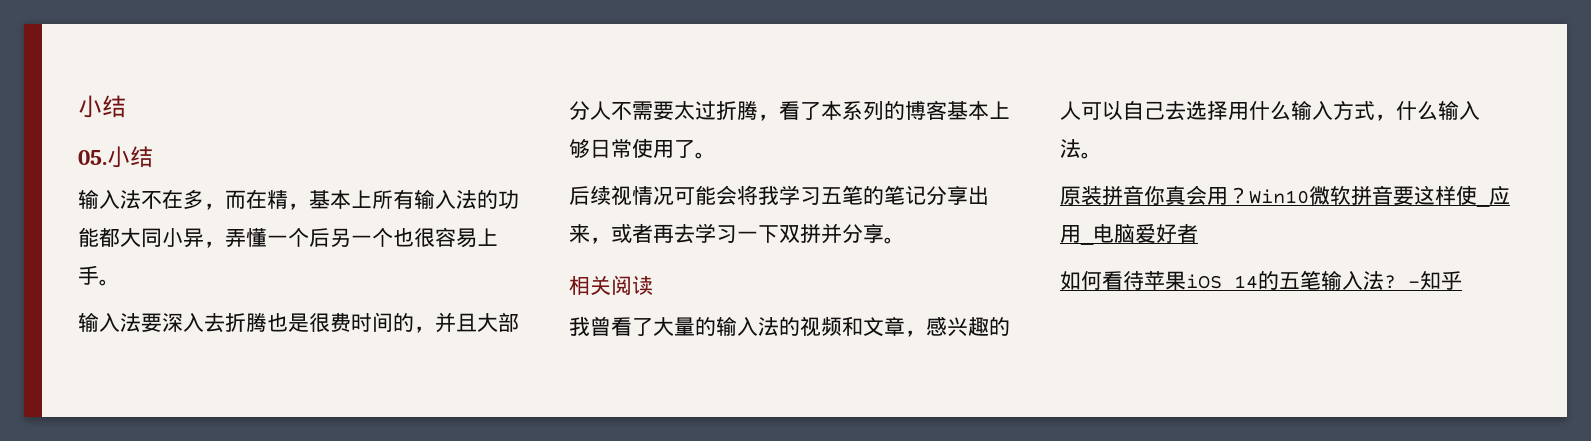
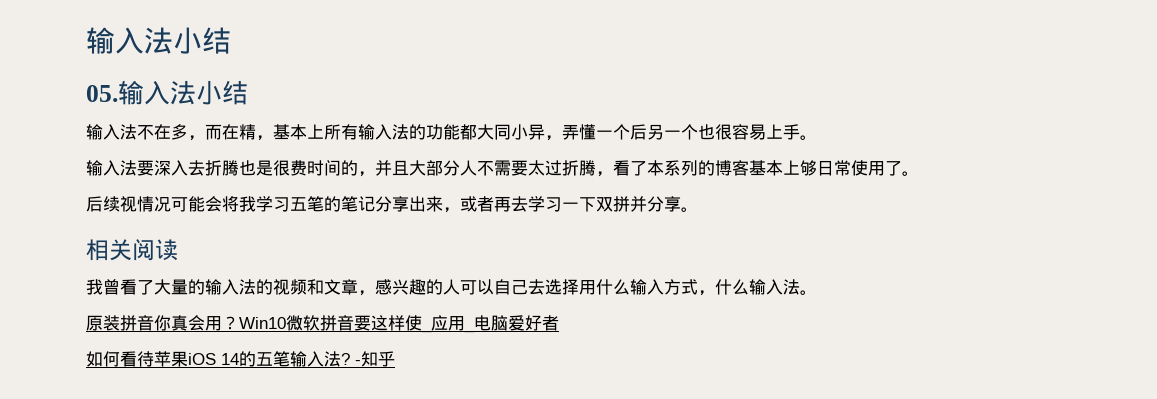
(78, 106) none -> [86,27,173,54] 输入法
(107, 157) none -> [118,80,196,105] 输入法

